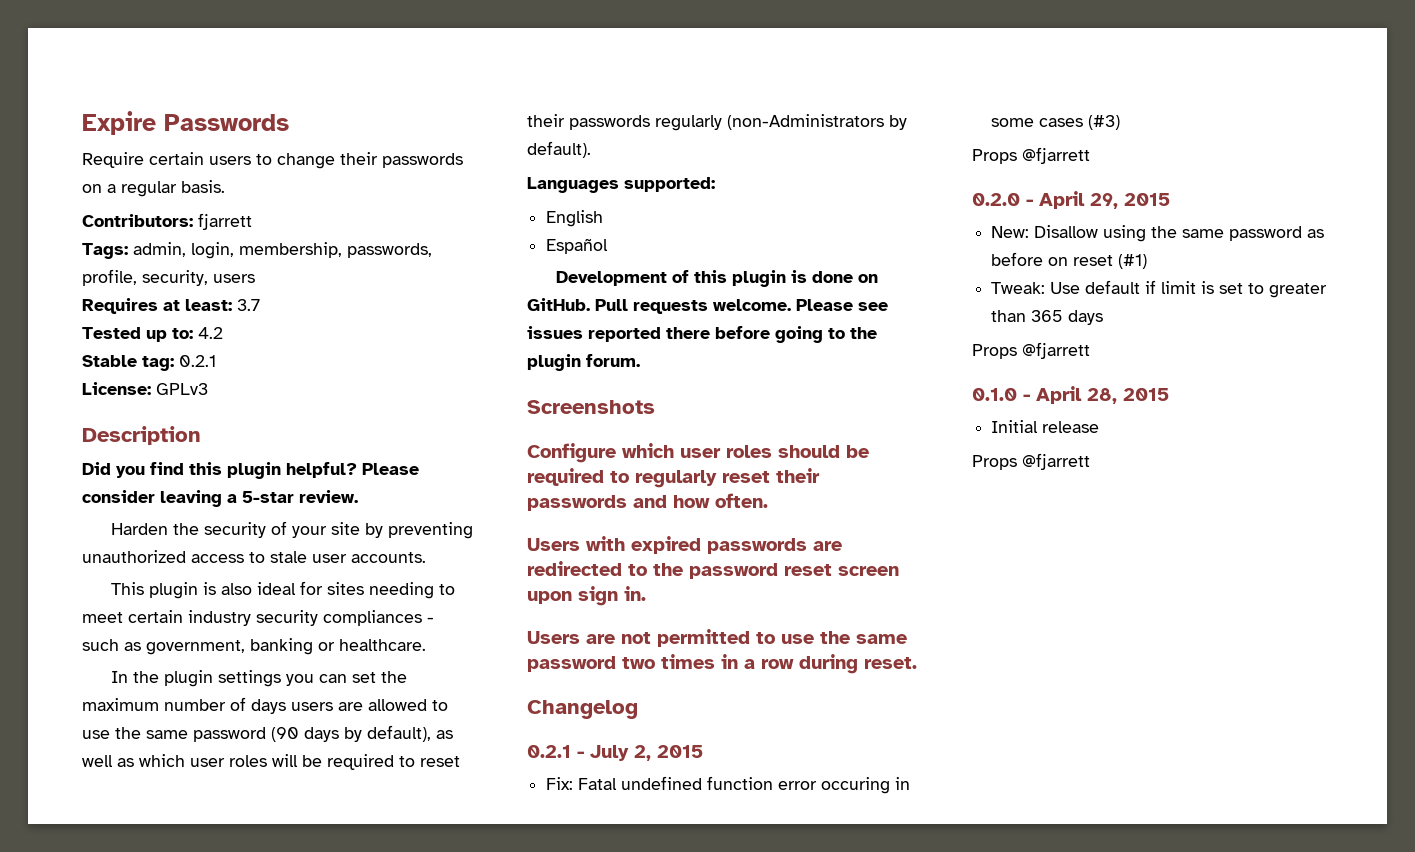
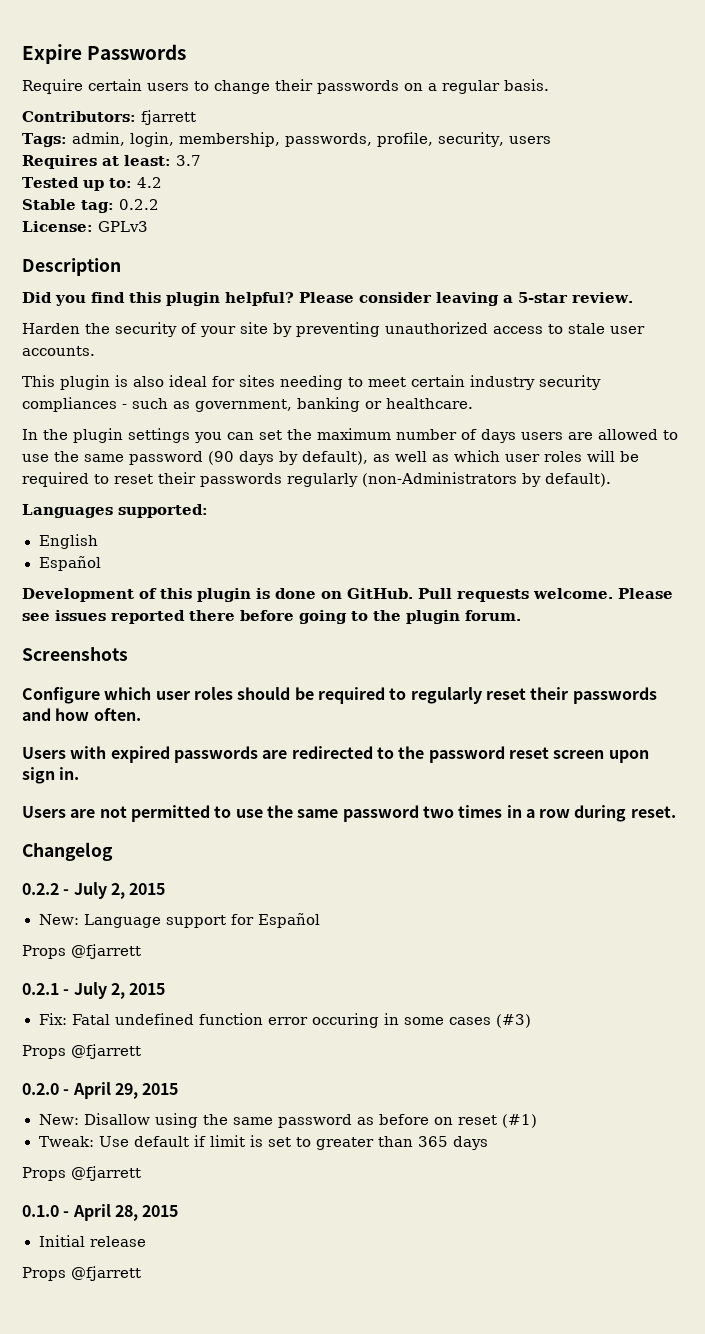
[179,355,216,367] 0.2.1 -> [119,199,159,210] 0.2.2
(638, 709) none -> [22,882,166,899] [38,913,320,928] [22,944,141,959] // 0.2.2 - July 2, 2015 // New: Language support for Español // Props @fjarrett

